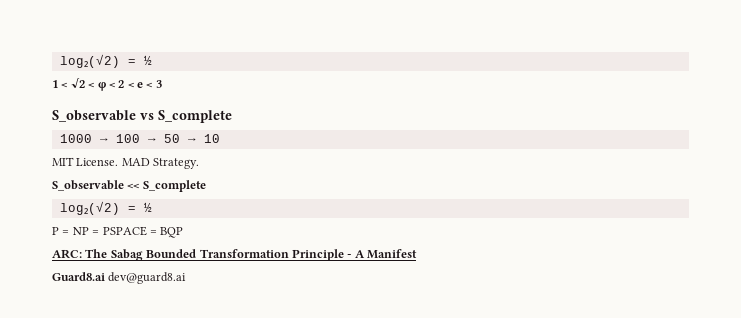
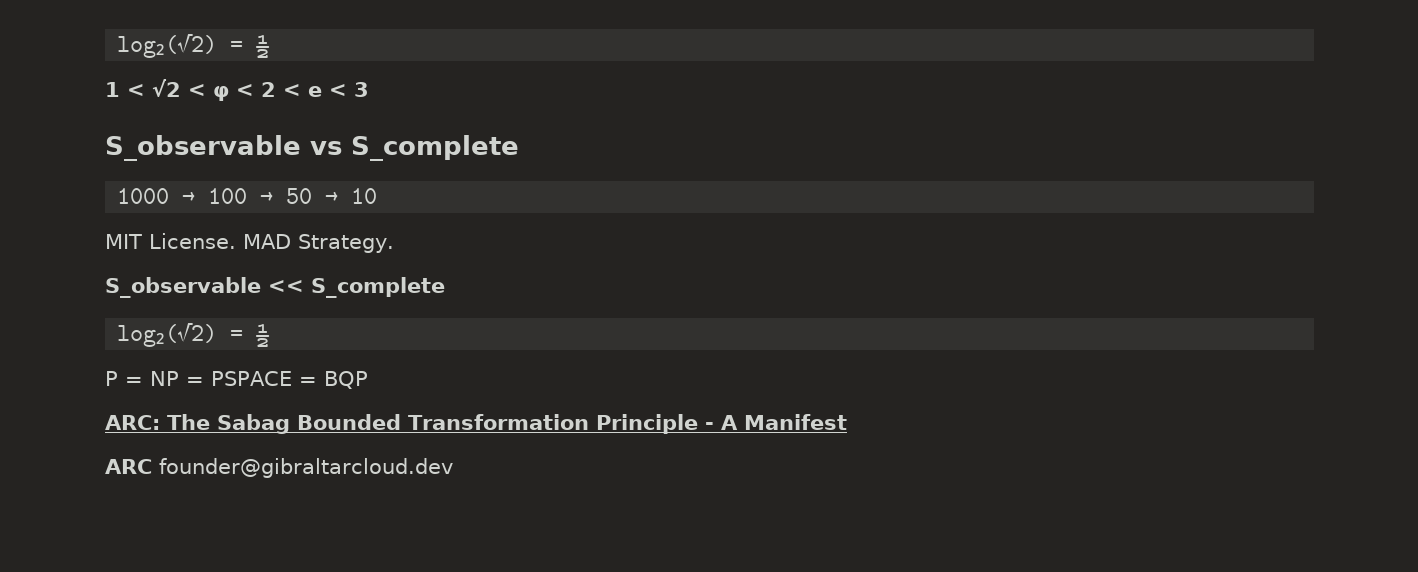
[52,272,187,284] Guard8.ai dev@guard8.ai -> [105,458,453,478] ARC founder@gibraltarcloud.dev

